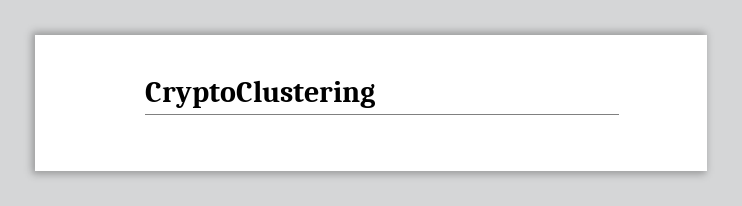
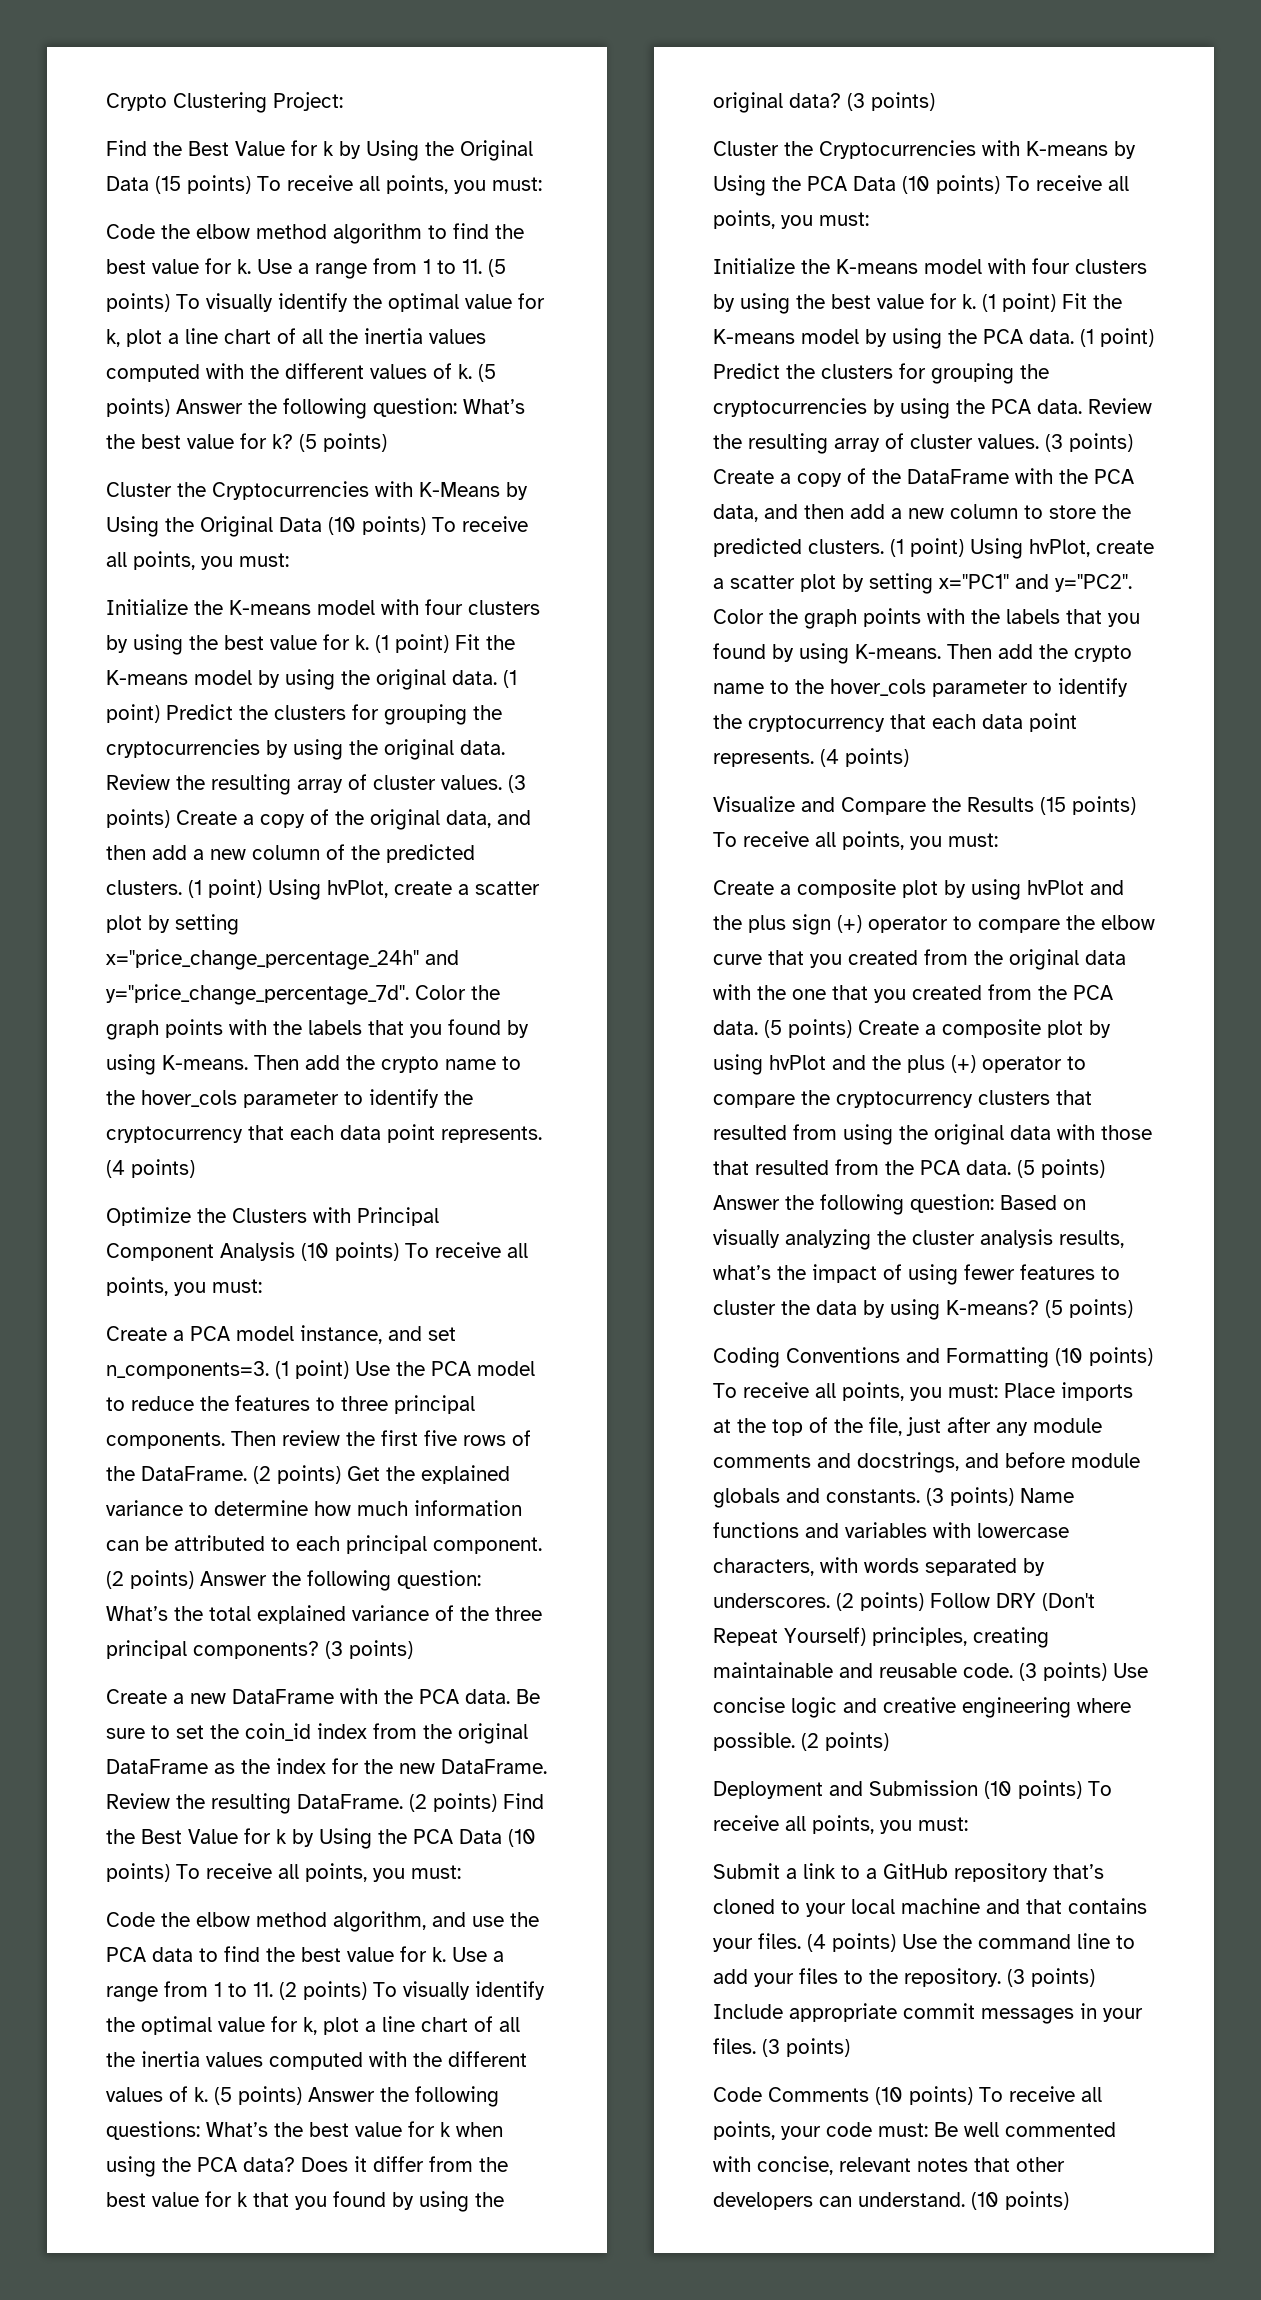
[145,80,375,108] CryptoClustering -> [106,92,343,113] [106,140,533,161] [106,175,542,194] [106,223,524,244] [106,258,506,279] [106,293,545,312] [106,328,486,347] [106,363,496,382] [106,398,525,419] [106,433,387,452] [106,481,528,500] [106,516,528,537] [106,551,289,570] [106,599,540,615] [106,634,515,655] [106,669,517,690] [106,704,502,725] [106,739,505,760] [106,774,526,795] [106,809,531,830] [106,844,475,863] [106,879,540,900] [106,914,239,935] [106,949,459,970] [106,984,500,1005] [106,1019,529,1040] [106,1054,521,1075] [106,1089,473,1108] [106,1124,542,1143] [106,1159,195,1178] [106,1207,439,1226] [106,1242,528,1261] [106,1277,262,1296] [106,1325,456,1344] [106,1360,535,1379] [106,1395,475,1414] [106,1430,531,1449] [106,1465,510,1484] [106,1500,522,1516] [106,1535,542,1554] [106,1570,481,1591] [106,1605,542,1624] [106,1640,413,1659] [106,1688,540,1704] [106,1723,528,1744] [106,1758,547,1774] [106,1793,544,1814] [106,1828,536,1849] [106,1863,461,1882] [106,1911,539,1932] [106,1946,504,1962] [106,1981,545,2002] [106,2016,520,2035] [106,2051,527,2070] [106,2086,499,2107] [106,2121,503,2140] [106,2156,508,2177] [106,2191,504,2212] [713,92,935,113] [713,140,1136,159] [713,175,1129,196] [713,210,869,229] [713,258,1147,274] [713,293,1122,314] [713,328,1154,349] [713,363,1049,384] [713,398,1152,419] [713,433,1133,454] [713,468,1134,487] [713,504,1131,522] [713,538,1154,559] [713,573,1132,594] [713,608,1140,629] [713,643,1132,664] [713,678,1128,697] [713,713,1077,732] [713,748,909,767] [713,796,1136,815] [713,831,998,850] [713,879,1124,900] [713,914,1155,935] [713,949,1126,970] [713,984,1113,1003] [713,1019,1111,1038] [713,1054,1086,1075] [713,1090,1092,1108] [713,1124,1152,1145] [713,1159,1105,1178] [713,1194,1086,1215] [713,1229,1124,1250] [713,1264,1120,1285] [713,1299,1133,1320] [713,1347,1153,1368] [713,1382,1133,1401] [713,1417,1102,1436] [713,1452,1140,1473] [713,1487,1074,1508] [713,1522,1069,1538] [713,1557,1045,1576] [713,1592,1095,1611] [713,1627,1049,1648] [713,1662,1148,1681] [713,1697,1131,1718] [713,1732,889,1751] [713,1780,1112,1799] [713,1815,968,1834] [713,1863,1104,1882] [713,1898,1147,1917] [713,1933,1135,1952] [713,1968,1095,1987] [713,2003,1143,2024] [713,2038,850,2057] [713,2086,1102,2105] [713,2121,1116,2140] [713,2156,1065,2175] [713,2191,1069,2210] Crypto Clustering Project: // Find the Best Value for k by Using the Original Data (15 points) To receive all points, you must: // Code the elbow method algorithm to find the best value for k. Use a range from 1 to 11. (5 points) To visually identify the optimal value for k, plot a line chart of all the inertia values computed with the different values of k. (5 points) Answer the following question: What’s the best value for k? (5 points) // Cluster the Cryptocurrencies with K-Means by Using the Original Data (10 points) To receive all points, you must: // Initialize the K-means model with four clusters by using the best value for k. (1 point) Fit the K-means model by using the original data. (1 point) Predict the clusters for grouping the cryptocurrencies by using the original data. Review the resulting array of cluster values. (3 points) Create a copy of the original data, and then add a new column of the predicted clusters. (1 point) Using hvPlot, create a scatter plot by setting x="price_change_percentage_24h" and y="price_change_percentage_7d". Color the graph points with the labels that you found by using K-means. Then add the crypto name to the hover_cols parameter to identify the cryptocurrency that each data point represents. (4 points) // Optimize the Clusters with Principal Component Analysis (10 points) To receive all points, you must: // Create a PCA model instance, and set n_components=3. (1 point) Use the PCA model to reduce the features to three principal components. Then review the first five rows of the DataFrame. (2 points) Get the explained variance to determine how much information can be attributed to each principal component. (2 points) Answer the following question: What’s the total explained variance of the three principal components? (3 points) // Create a new DataFrame with the PCA data. Be sure to set the coin_id index from the original DataFrame as the index for the new DataFrame. Review the resulting DataFrame. (2 points) Find the Best Value for k by Using the PCA Data (10 points) To receive all points, you must: // Code the elbow method algorithm, and use the PCA data to find the best value for k. Use a range from 1 to 11. (2 points) To visually identify the optimal value for k, plot a line chart of all the inertia values computed with the different values of k. (5 points) Answer the following questions: What’s the best value for k when using the PCA data? Does it differ from the best value for k that you found by using the original data? (3 points) // Cluster the Cryptocurrencies with K-means by Using the PCA Data (10 points) To receive all points, you must: // Initialize the K-means model with four clusters by using the best value for k. (1 point) Fit the K-means model by using the PCA data. (1 point) Predict the clusters for grouping the cryptocurrencies by using the PCA data. Review the resulting array of cluster values. (3 points) Create a copy of the DataFrame with the PCA data, and then add a new column to store the predicted clusters. (1 point) Using hvPlot, create a scatter plot by setting x="PC1" and y="PC2". Color the graph points with the labels that you found by using K-means. Then add the crypto name to the hover_cols parameter to identify the cryptocurrency that each data point represents. (4 points) // Visualize and Compare the Results (15 points) To receive all points, you must: // Create a composite plot by using hvPlot and the plus sign (+) operator to compare the elbow curve that you created from the original data with the one that you created from the PCA data. (5 points) Create a composite plot by using hvPlot and the plus (+) operator to compare the cryptocurrency clusters that resulted from using the original data with those that resulted from the PCA data. (5 points) Answer the following question: Based on visually analyzing the cluster analysis results, what’s the impact of using fewer features to cluster the data by using K-means? (5 points) // Coding Conventions and Formatting (10 points) To receive all points, you must: Place imports at the top of the file, just after any module comments and docstrings, and before module globals and constants. (3 points) Name functions and variables with lowercase characters, with words separated by underscores. (2 points) Follow DRY (Don't Repeat Yourself) principles, creating maintainable and reusable code. (3 points) Use concise logic and creative engineering where possible. (2 points) // Deployment and Submission (10 points) To receive all points, you must: // Submit a link to a GitHub repository that’s cloned to your local machine and that contains your files. (4 points) Use the command line to add your files to the repository. (3 points) Include appropriate commit messages in your files. (3 points) // Code Comments (10 points) To receive all points, your code must: Be well commented with concise, relevant notes that other developers can understand. (10 points)

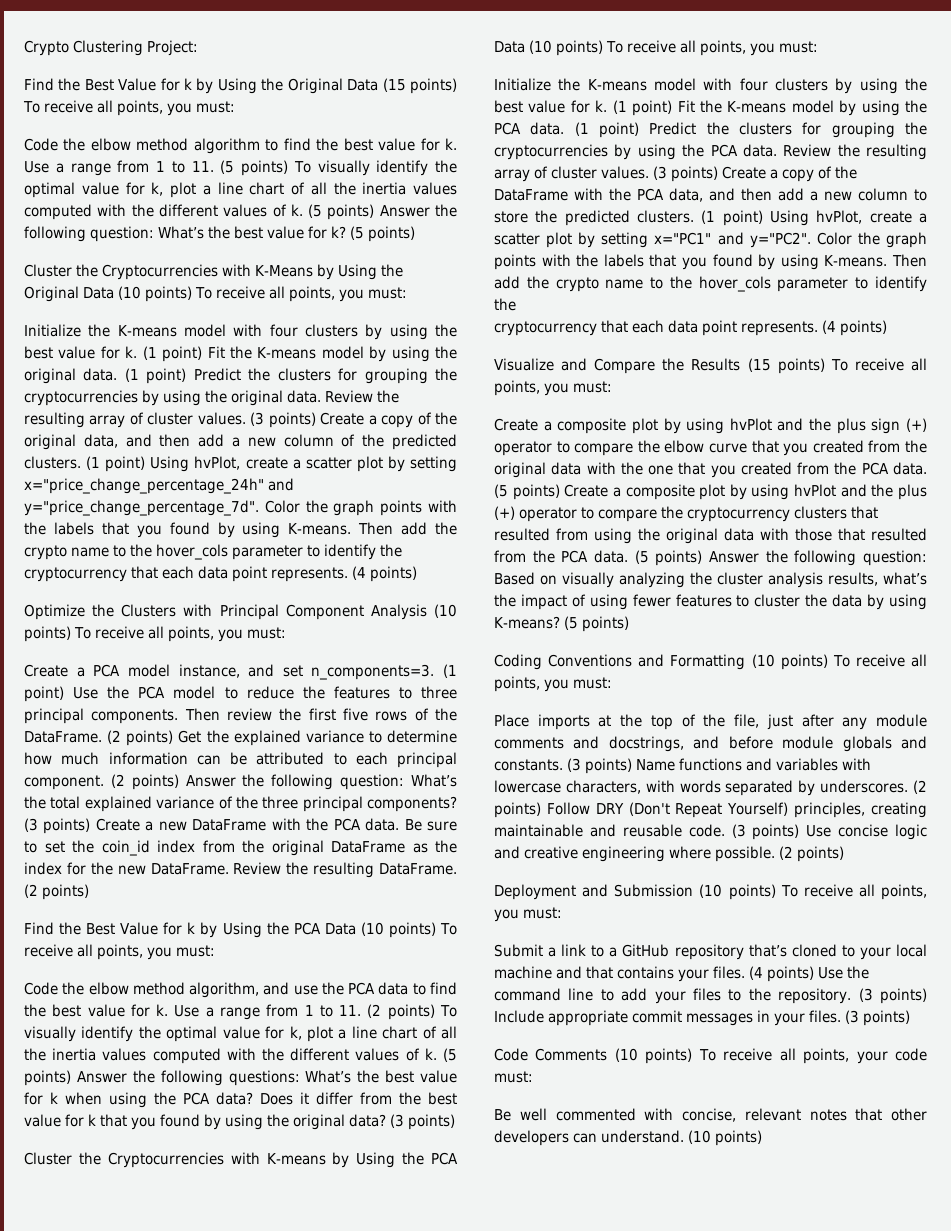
(413, 1649) // -> (91, 826) none
(497, 1802) none -> (89, 892) //
(742, 721) none -> (516, 304) //
(998, 1391) none -> (612, 683) //
(928, 2130) none -> (533, 1077) //

